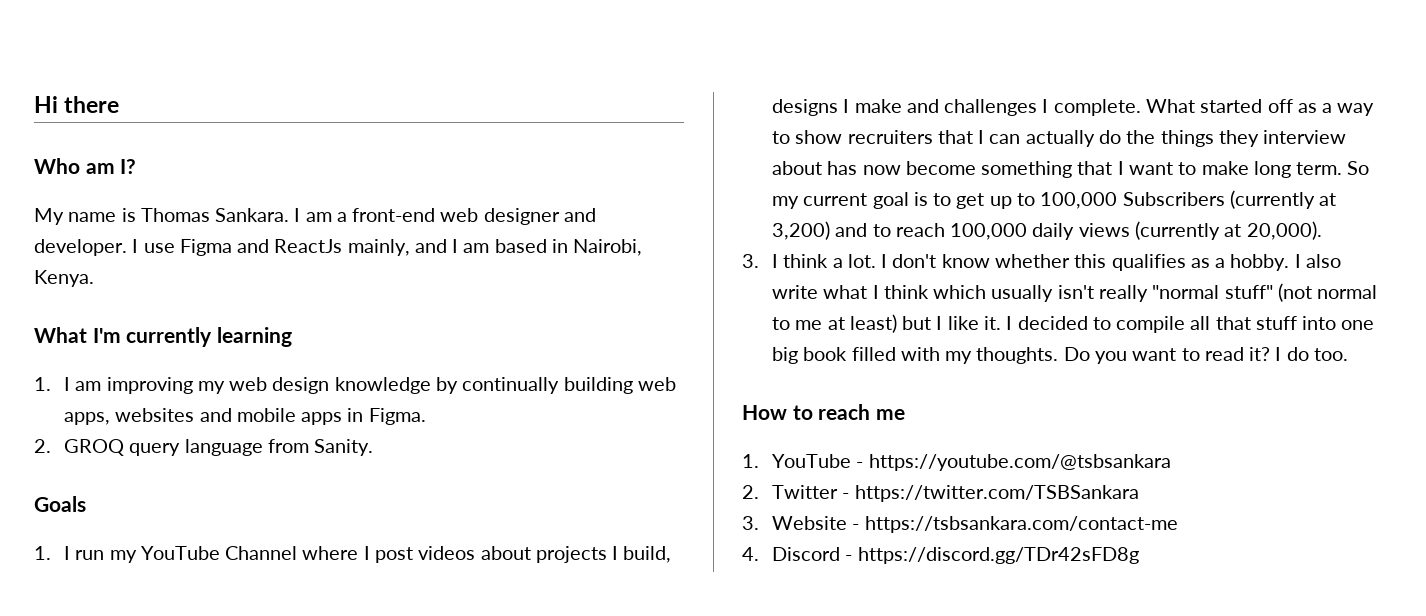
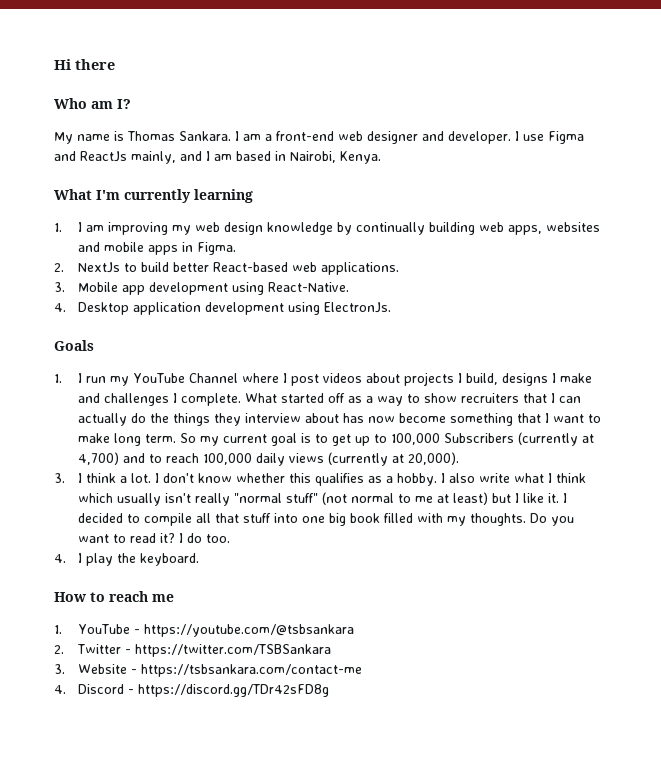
[64,439,374,456] GROQ query language from Sanity. -> [77,262,399,275] [54,282,349,295] [54,302,391,315] NextJs to build better React-based web applications. // 3. Mobile app development using React-Native. // 4. Desktop application development using ElectronJs.
[772,221,831,240] 3,200) -> [77,452,119,465] 4,700)
(1348, 354) none -> [54,553,199,566] // 4. I play the keyboard.

